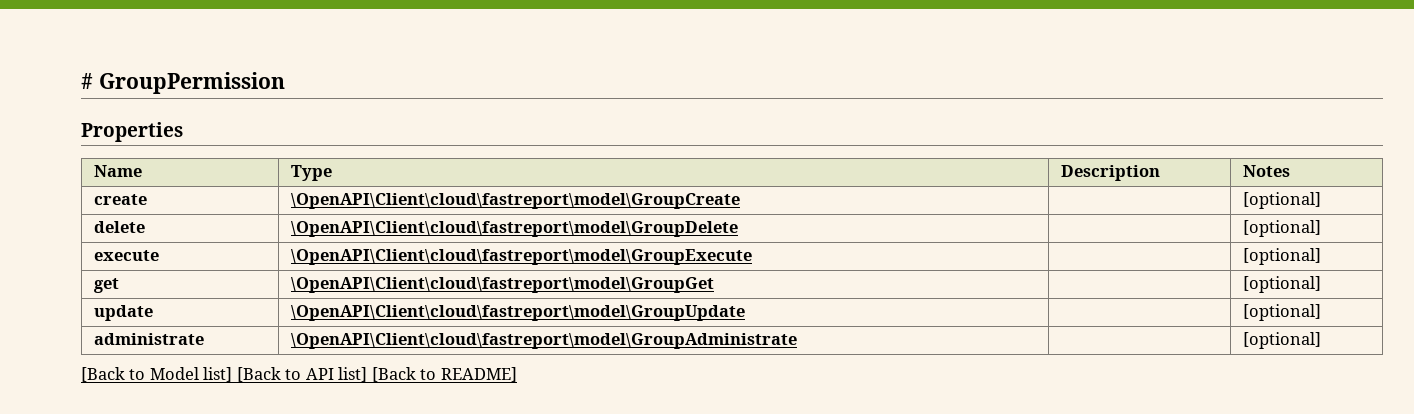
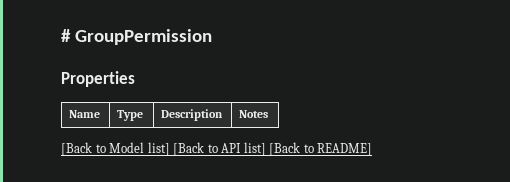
[93,194,147,205] [290,193,740,209] [1242,192,1321,209] [93,221,145,233] [290,221,738,237] [1242,220,1321,237] [93,250,159,261] [290,249,752,265] [1242,248,1321,265] [93,278,119,293] [290,277,714,293] [1242,276,1321,293] [93,305,153,321] [290,305,745,321] [1242,304,1321,321] [93,333,204,345] [290,333,797,349] [1242,332,1321,349] // create | \OpenAPI\Client\cloud\fastreport\model\GroupCreate | | [optional] // delete | \OpenAPI\Client\cloud\fastreport\model\GroupDelete | | [optional] // execute | \OpenAPI\Client\cloud\fastreport\model\GroupExecute | | [optional] // get | \OpenAPI\Client\cloud\fastreport\model\GroupGet | | [optional] // update | \OpenAPI\Client\cloud\fastreport\model\GroupUpdate | | [optional] // administrate | \OpenAPI\Client\cloud\fastreport\model\GroupAdministrate | | [optional] -> (269, 114) none

